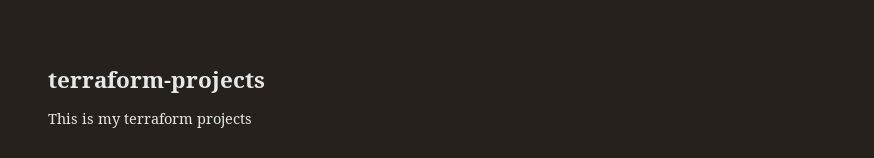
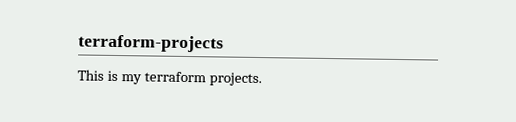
[197,113,252,128] projects -> [208,72,262,87] projects.

